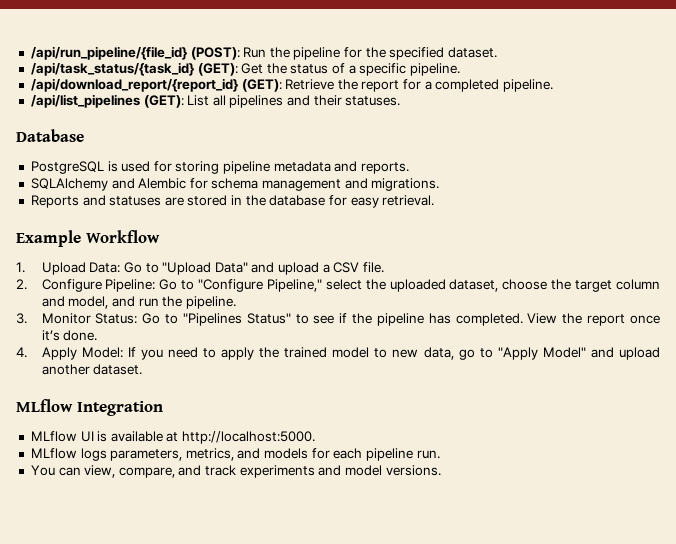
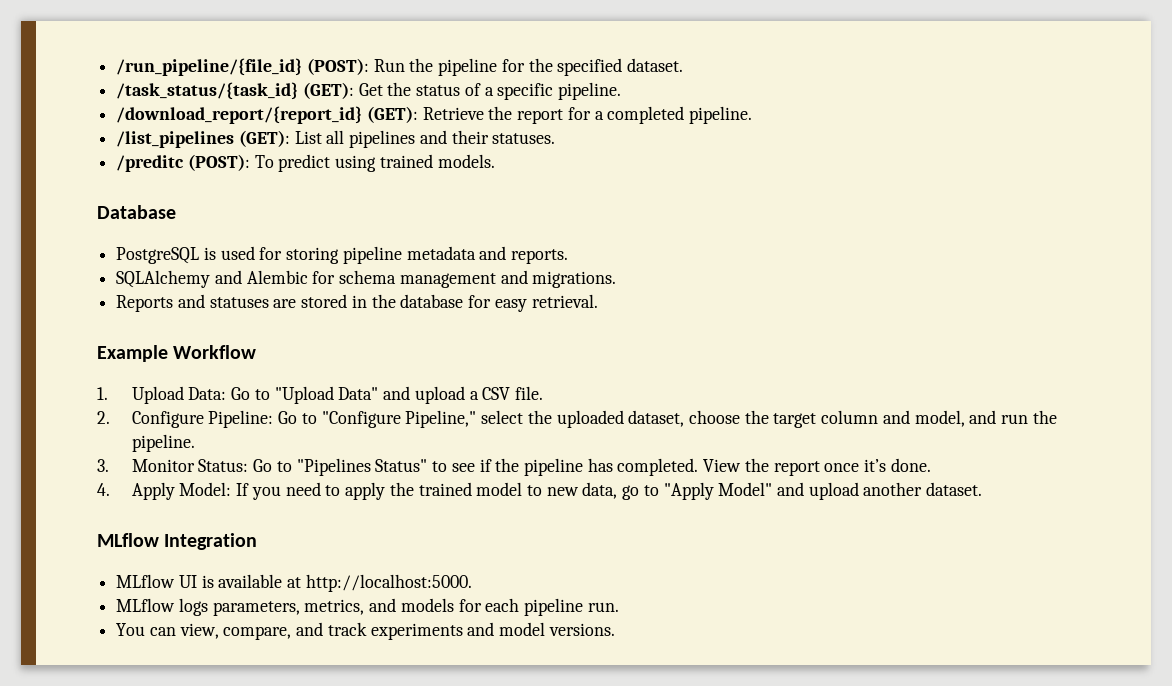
[30,46,187,60] /api/run_pipeline/{file_id} -> [116,58,303,76] /run_pipeline/{file_id}
[30,62,194,76] /api/task_status/{task_id} -> [116,82,299,100] /task_status/{task_id}
[30,78,238,92] /api/download_report/{report_id} -> [116,106,363,124] /download_report/{report_id}
[30,94,140,108] /api/list_pipelines -> [116,131,235,148] /list_pipelines
(401, 101) none -> [116,154,495,172] // /preditc (POST): To predict using trained models.

